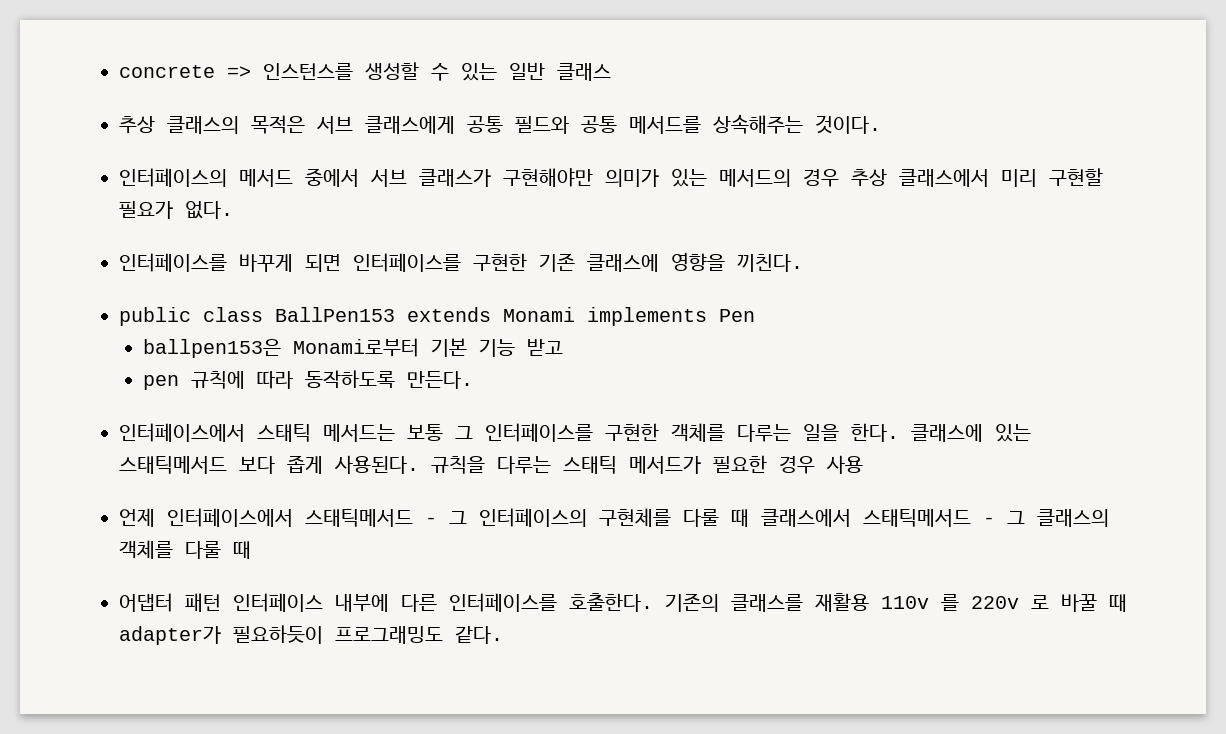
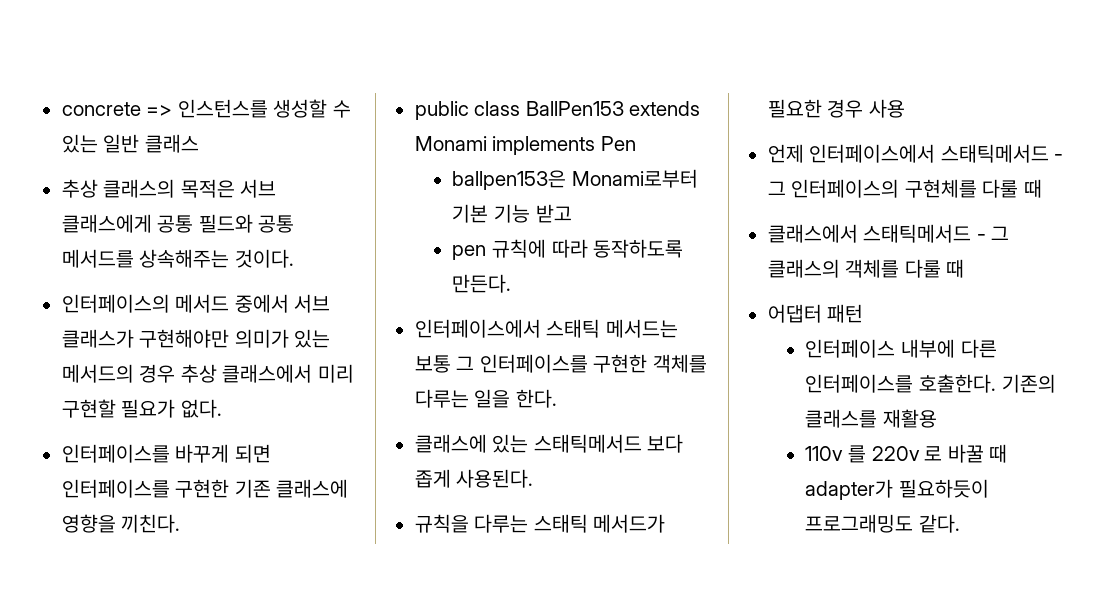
(899, 432) none -> (557, 398) //
(419, 464) none -> (534, 478) //
(749, 518) none -> (1042, 188) //
(221, 602) none -> (864, 313) //
(869, 602) none -> (937, 418) //

